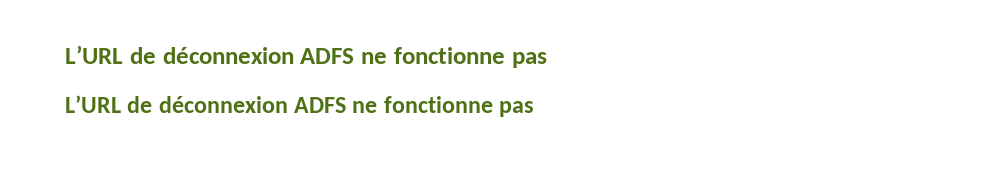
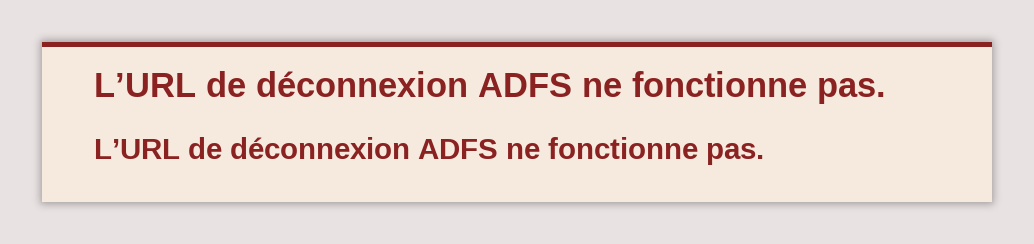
[65,45,547,68] [65,95,535,117] L’URL de déconnexion ADFS ne fonctionne pas // L’URL de déconnexion ADFS ne fonctionne pas -> [94,71,886,104] [94,137,764,165] L’URL de déconnexion ADFS ne fonctionne pas. // L’URL de déconnexion ADFS ne fonctionne pas.

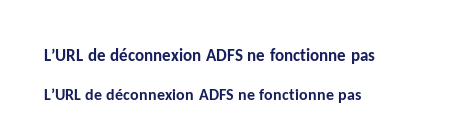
[94,71,886,104] [94,137,764,165] L’URL de déconnexion ADFS ne fonctionne pas. // L’URL de déconnexion ADFS ne fonctionne pas. -> [44,48,375,64] [44,88,362,103] L’URL de déconnexion ADFS ne fonctionne pas // L’URL de déconnexion ADFS ne fonctionne pas

